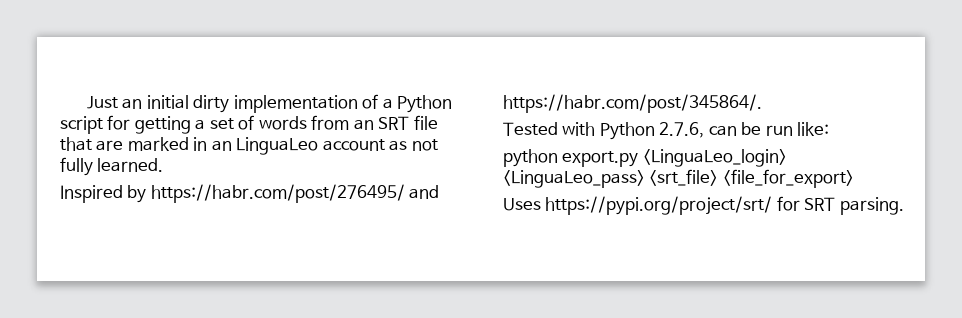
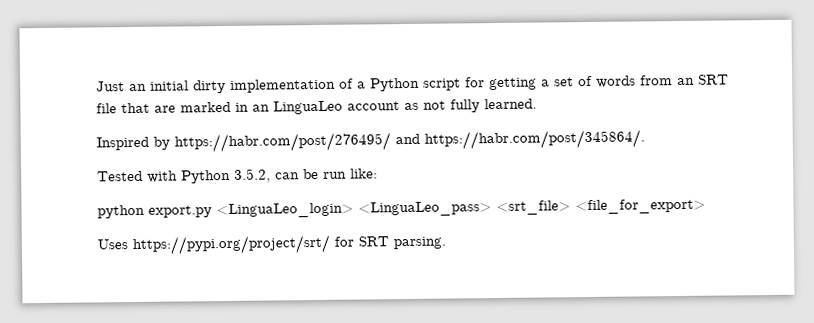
[659,122,705,138] 2.7.6, -> [234,168,271,183] 3.5.2,

